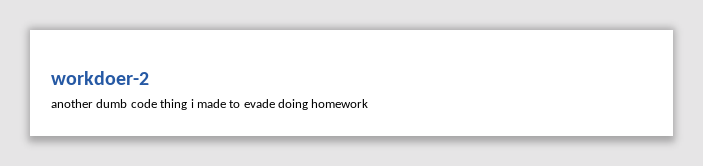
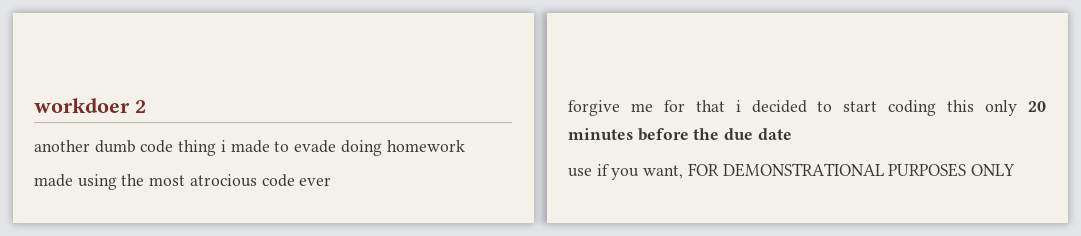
[51,71,149,85] workdoer-2 -> [34,98,146,113] workdoer 2
(369, 103) none -> [34,174,332,190] [568,100,1046,116] [568,128,792,141] [568,163,1016,180] // made using the most atrocious code ever // forgive me for that i decided to start coding this only 20 minutes before the due date // use if you want, FOR DEMONSTRATIONAL PURPOSES ONLY

